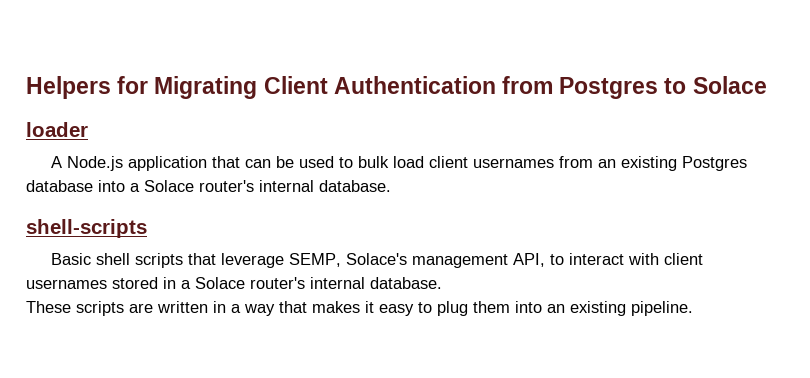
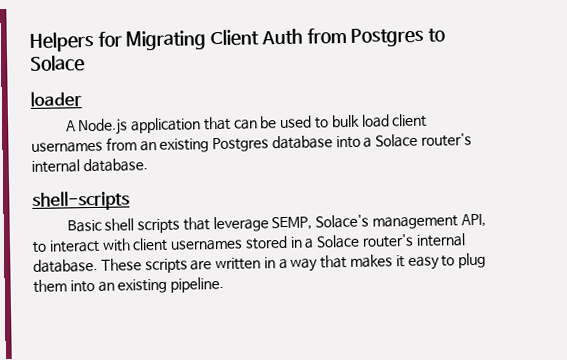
[333,76,496,94] Authentication -> [260,28,303,45] Auth
(442, 283) // -> (98, 265) none

